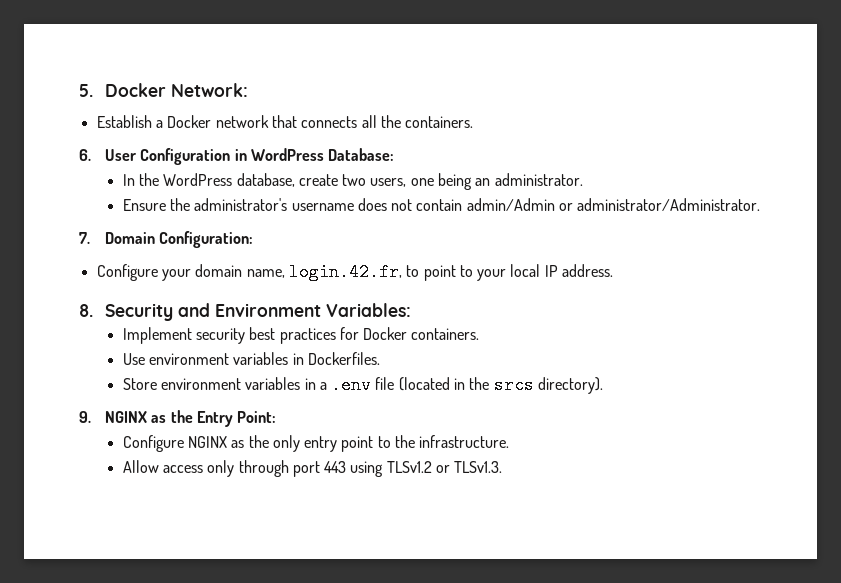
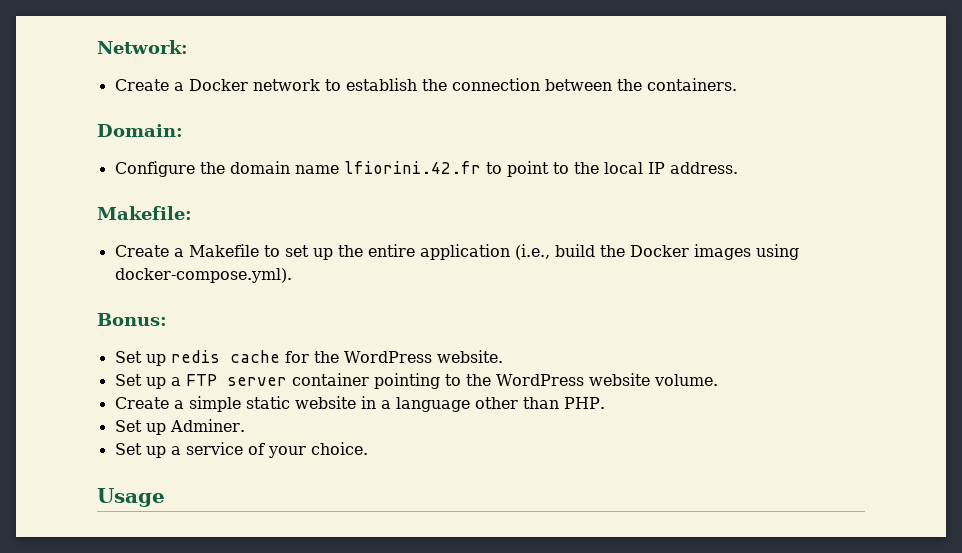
[79,83,166,97] 5. Docker -> (97, 47) none
[96,115,152,128] Establish -> [114,79,169,91] Create
[271,115,474,128] [79,148,395,165] [122,173,583,190] [122,198,761,211] [79,231,254,248] [96,263,402,281] that connects all the containers. // 6. User Configuration in WordPress Database: // In the WordPress database, create two users, one being an administrator. // Ensure the administrator's username does not contain admin/Admin or administrator/Administrator. // 7. Domain Configuration: // Configure your domain name, login.42.fr, -> [324,78,737,91] [97,124,183,137] [114,161,481,177] to establish the connection between the containers. // Domain: // Configure the domain name lfiorini.42.fr
[477,269,507,281] your -> [573,162,599,174] the
[79,303,411,321] [122,327,480,344] [122,352,380,365] [122,376,604,394] [79,410,277,427] [122,435,510,452] [122,460,503,477] 8. Security and Environment Variables: // Implement security best practices for Docker containers. // Use environment variables in Dockerfiles. // Store environment variables in a .env file (located in the srcs directory). // 9. NGINX as the Entry Point: // Configure NGINX as the only entry point to the infrastructure. // Allow access only through port 443 using TLSv1.2 or TLSv1.3. -> [97,206,192,220] [114,244,799,260] [114,268,292,283] [97,313,167,326] [114,350,503,366] [114,373,718,389] [114,396,605,412] [114,419,245,435] [114,442,368,458] [97,488,165,507] Makefile: // Create a Makefile to set up the entire application (i.e., build the Docker images using docker-compose.yml). // Bonus: // Set up redis cache for the WordPress website. // Set up a FTP server container pointing to the WordPress website volume. // Create a simple static website in a language other than PHP. // Set up Adminer. // Set up a service of your choice. // Usage

